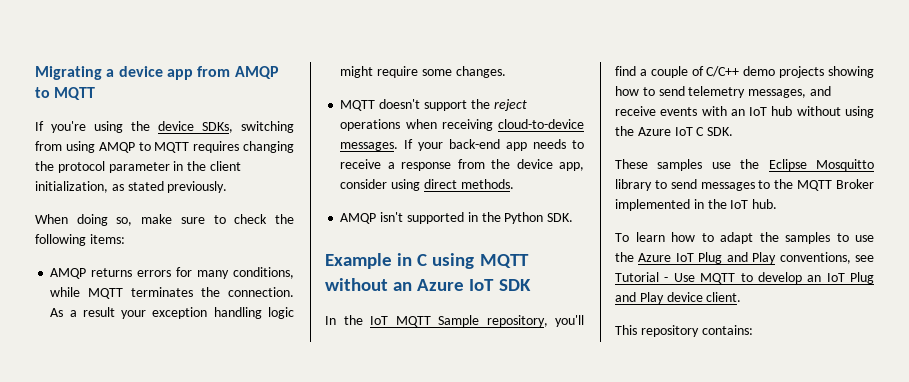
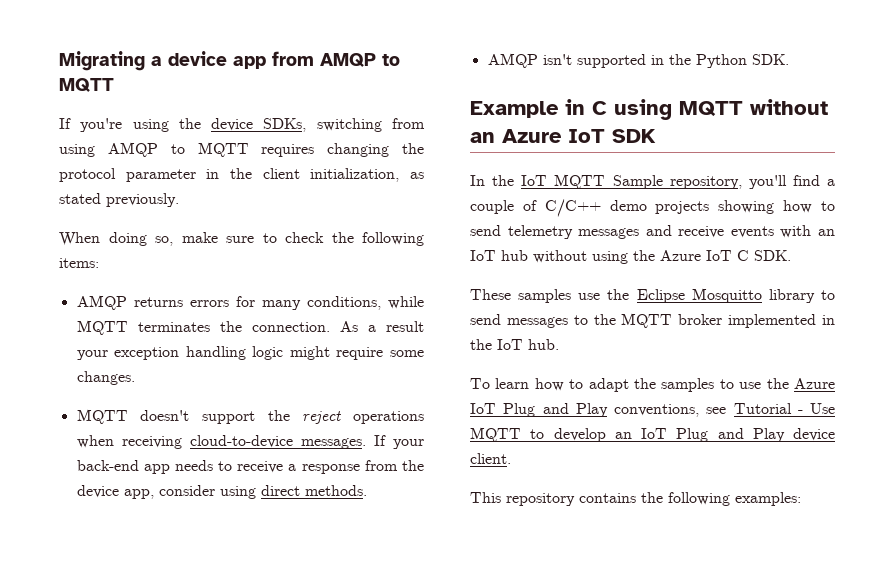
[748,89,807,98] messages, -> [578,228,640,239] messages
[836,179,874,189] Broker -> [678,314,723,325] broker
[701,325,753,335] contains: -> [579,492,801,506] contains the following examples:

